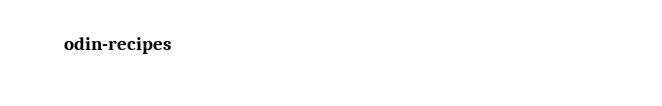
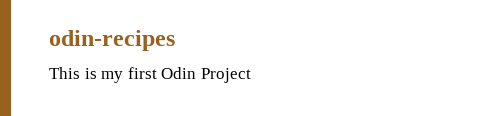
(171, 45) none -> [49,67,251,83] // This is my first Odin Project

